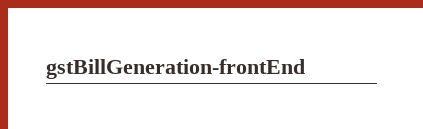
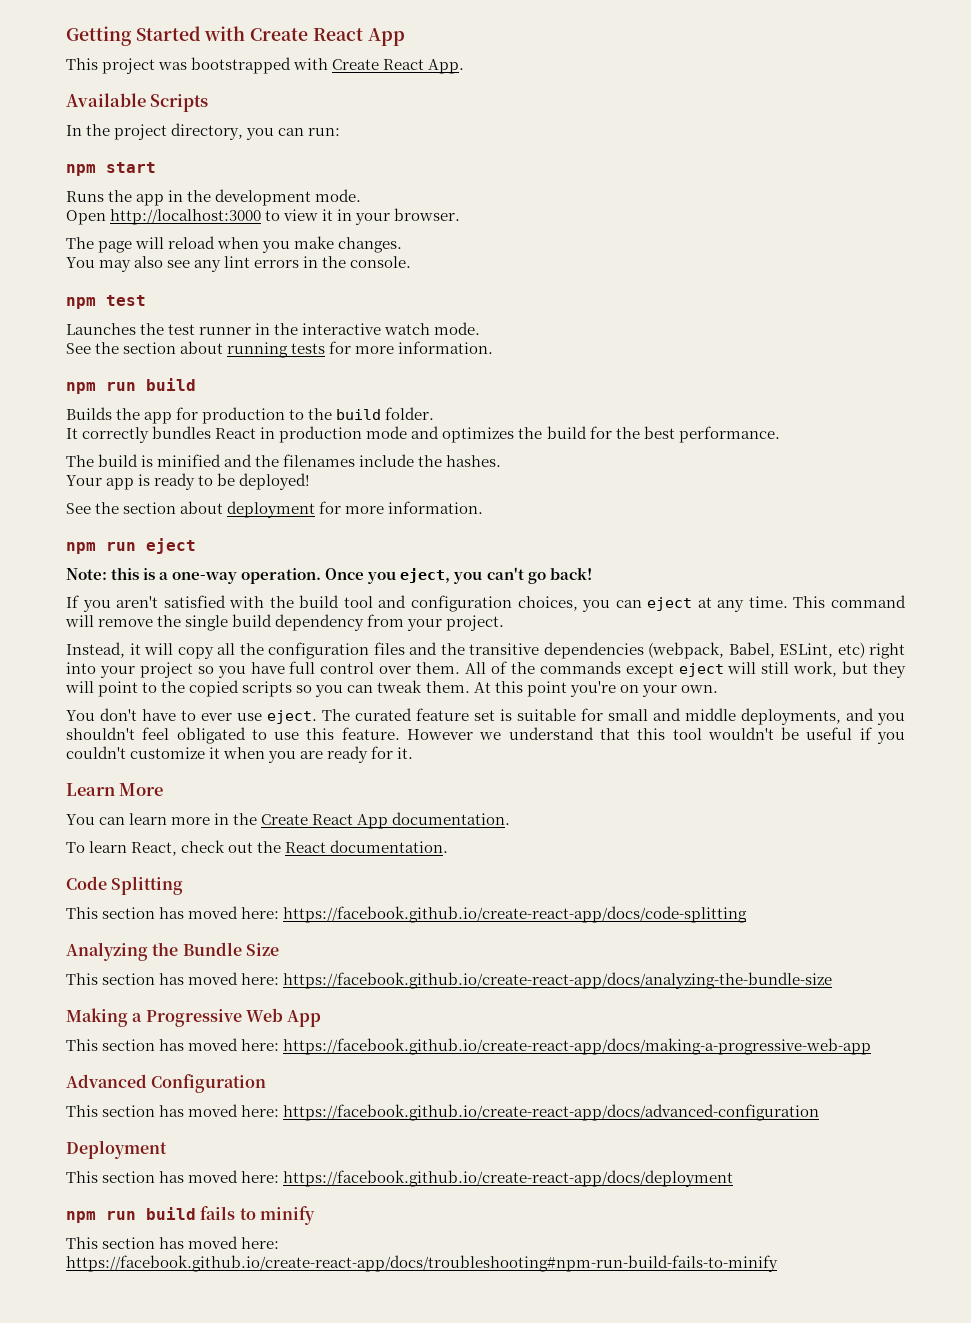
[46,59,305,79] gstBillGeneration-frontEnd -> [66,26,405,46] [66,57,465,74] [66,93,209,112] [66,123,341,140] [66,162,156,176] [66,189,362,206] [66,208,461,225] [66,236,403,253] [66,256,412,272] [66,295,146,309] [66,322,481,335] [66,341,494,358] [66,378,196,394] [66,407,435,424] [66,426,780,443] [66,454,502,467] [66,473,311,490] [66,501,484,518] [66,538,196,554] [66,567,592,584] [66,595,906,612] [65,614,505,631] [66,642,905,659] [66,661,906,678] [65,680,718,697] [66,708,905,725] [66,727,905,744] [66,746,414,763] [66,783,164,796] [66,812,511,829] [66,840,449,856] [66,876,184,895] [66,906,748,923] [66,942,279,961] [66,972,833,989] [66,1008,322,1027] [66,1038,872,1055] [66,1074,267,1093] [66,1104,820,1121] [66,1140,167,1159] [66,1170,734,1187] [66,1206,315,1225] [66,1236,280,1249] [66,1255,778,1272] Getting Started with Create React App // This project was bootstrapped with Create React App. // Available Scripts // In the project directory, you can run: // npm start // Runs the app in the development mode. // Open http://localhost:3000 to view it in your browser. // The page will reload when you make changes. // You may also see any lint errors in the console. // npm test // Launches the test runner in the interactive watch mode. // See the section about running tests for more information. // npm run build // Builds the app for production to the build folder. // It correctly bundles React in production mode and optimizes the build for the best performance. // The build is minified and the filenames include the hashes. // Your app is ready to be deployed! // See the section about deployment for more information. // npm run eject // Note: this is a one-way operation. Once you eject, you can't go back! // If you aren't satisfied with the build tool and configuration choices, you can eject at any time. This command will remove the single build dependency from your project. // Instead, it will copy all the configuration files and the transitive dependencies (webpack, Babel, ESLint, etc) right into your project so you have full control over them. All of the commands except eject will still work, but they will point to the copied scripts so you can tweak them. At this point you're on your own. // You don't have to ever use eject. The curated feature set is suitable for small and middle deployments, and you shouldn't feel obligated to use this feature. However we understand that this tool wouldn't be useful if you couldn't customize it when you are ready for it. // Learn More // You can learn more in the Create React App documentation. // To learn React, check out the React documentation. // Code Splitting // This section has moved here: https://facebook.github.io/create-react-app/docs/code-splitting // Analyzing the Bundle Size // This section has moved here: https://facebook.github.io/create-react-app/docs/analyzing-the-bundle-size // Making a Progressive Web App // This section has moved here: https://facebook.github.io/create-react-app/docs/making-a-progressive-web-app // Advanced Configuration // This section has moved here: https://facebook.github.io/create-react-app/docs/advanced-configuration // Deployment // This section has moved here: https://facebook.github.io/create-react-app/docs/deployment // npm run build fails to minify // This section has moved here: https://facebook.github.io/create-react-app/docs/troubleshooting#npm-run-build-fails-to-minify

